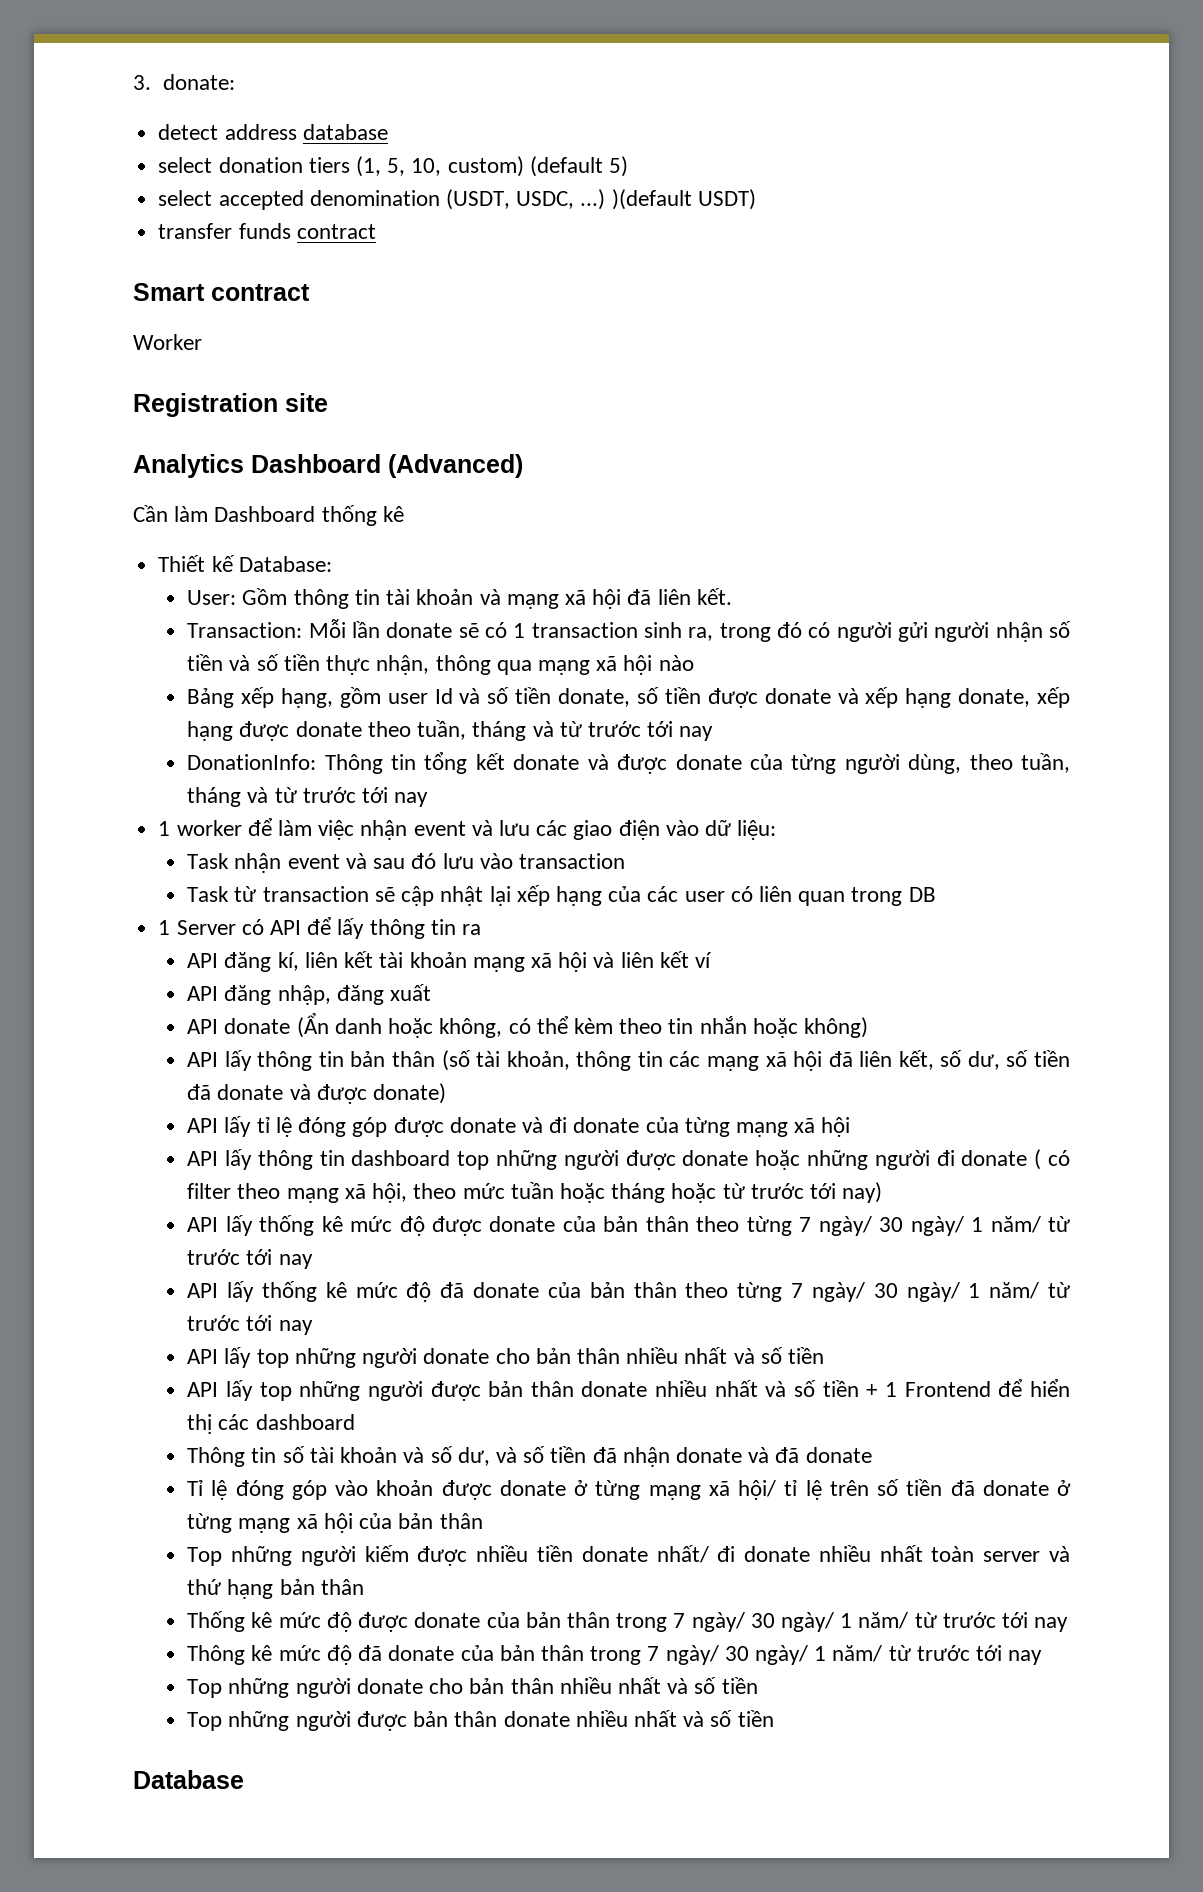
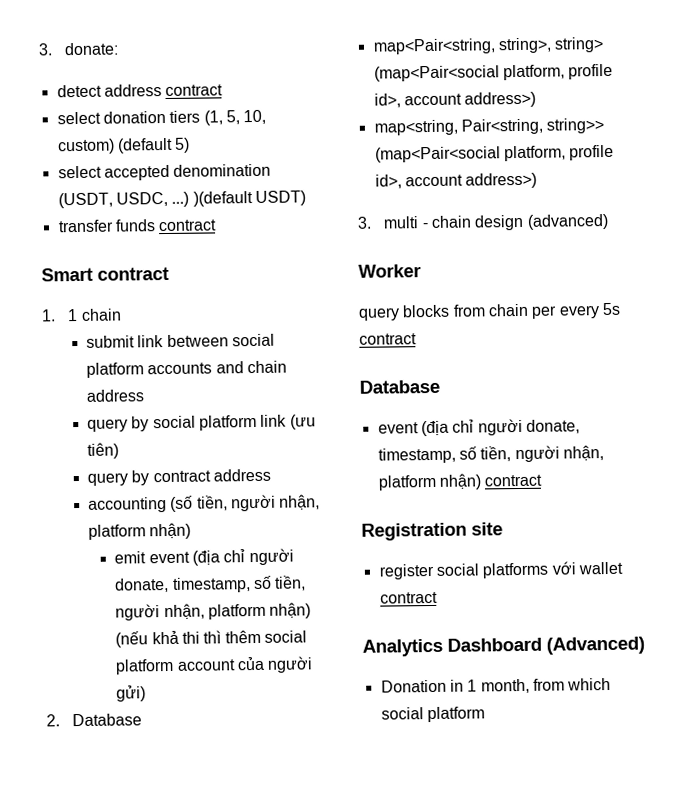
[302,124,388,140] database -> [165,84,224,96] contract
[133,334,202,350] [133,393,328,417] [133,454,523,478] [133,505,404,526] [158,555,332,572] [187,588,732,609] [187,619,1071,642] [187,654,694,675] [187,687,1070,708] [187,720,714,741] [187,752,1070,774] [187,787,429,807] [158,818,777,840] [187,853,625,873] [187,885,936,906] [158,917,481,939] [187,951,712,972] [187,984,432,1005] [187,1013,868,1038] [187,1050,1070,1071] [187,1083,447,1104] [187,1116,851,1137] [187,1149,1070,1170] [187,1182,883,1203] [187,1215,1070,1236] [187,1249,313,1269] [187,1281,1070,1302] [187,1315,313,1335] [187,1347,824,1368] [187,1379,1071,1401] [187,1414,355,1434] [187,1446,872,1467] [187,1479,1071,1500] [187,1513,483,1533] [187,1545,1070,1566] [187,1579,364,1599] [187,1611,1069,1632] [187,1645,1043,1665] [187,1677,758,1698] [187,1710,774,1731] [133,1770,244,1789] Worker // Registration site // Analytics Dashboard (Advanced) // Cần làm Dashboard thống kê // Thiết kế Database: // User: Gồm thông tin tài khoản và mạng xã hội đã liên kết. // Transaction: Mỗi lần donate sẽ có 1 transaction sinh ra, trong đó có người gửi người nhận số tiền và số tiền thực nhận, thông qua mạng xã hội nào // Bảng xếp hạng, gồm user Id và số tiền donate, số tiền được donate và xếp hạng donate, xếp hạng được donate theo tuần, tháng và từ trước tới nay // DonationInfo: Thông tin tổng kết donate và được donate của từng người dùng, theo tuần, tháng và từ trước tới nay // 1 worker để làm việc nhận event và lưu các giao điện vào dữ liệu: // Task nhận event và sau đó lưu vào transaction // Task từ transaction sẽ cập nhật lại xếp hạng của các user có liên quan trong DB // 1 Server có API để lấy thông tin ra // API đăng kí, liên kết tài khoản mạng xã hội và liên kết ví // API đăng nhập, đăng xuất // API donate (Ẩn danh hoặc không, có thể kèm theo tin nhắn hoặc không) // API lấy thông tin bản thân (số tài khoản, thông tin các mạng xã hội đã liên kết, số dư, số tiền đã donate và được donate) // API lấy tỉ lệ đóng góp được donate và đi donate của từng mạng xã hội // API lấy thông tin dashboard top những người được donate hoặc những người đi donate ( có filter theo mạng xã hội, theo mức tuần hoặc tháng hoặc từ trước tới nay) // API lấy thống kê mức độ được donate của bản thân theo từng 7 ngày/ 30 ngày/ 1 năm/ từ trước tới nay // API lấy thống kê mức độ đã donate của bản thân theo từng 7 ngày/ 30 ngày/ 1 năm/ từ trước tới nay // API lấy top những người donate cho bản thân nhiều nhất và số tiền // API lấy top những người được bản thân donate nhiều nhất và số tiền + 1 Frontend để hiển thị các dashboard // Thông tin số tài khoản và số dư, và số tiền đã nhận donate và đã donate // Tỉ lệ đóng góp vào khoản được donate ở từng mạng xã hội/ tỉ lệ trên số tiền đã donate ở từng mạng xã hội của bản thân // Top những người kiếm được nhiều tiền donate nhất/ đi donate nhiều nhất toàn server và thứ hạng bản thân // Thống kê mức độ được donate của bản thân trong 7 ngày/ 30 ngày/ 1 năm/ từ trước tới nay // Thông kê mức độ đã donate của bản thân trong 7 ngày/ 30 ngày/ 1 năm/ từ trước tới nay // Top những người donate cho bản thân nhiều nhất và số tiền // Top những người được bản thân donate nhiều nhất và số tiền // Database -> [41,308,122,322] [86,333,275,348] [86,360,287,378] [86,389,145,402] [87,414,316,432] [87,442,120,459] [87,468,271,486] [88,494,321,513] [88,522,192,540] [114,548,294,566] [114,575,307,593] [115,602,312,621] [115,629,308,648] [115,656,314,675] [116,685,147,702] [46,713,143,727] [372,37,605,55] [373,63,614,82] [373,91,537,108] [373,118,605,136] [374,144,615,163] [374,172,538,189] [357,213,609,231] [358,264,421,278] [358,302,621,321] [359,333,417,345] [359,379,440,394] [377,418,580,437] [377,445,604,464] [377,473,543,491] [361,522,503,541] [378,561,623,580] [379,591,438,604] [362,636,645,657] [380,677,612,694] [380,706,485,723] 1. 1 chain // submit link between social platform accounts and chain address // query by social platform link (ưu tiên) // query by contract address // accounting (số tiền, người nhận, platform nhận) // emit event (địa chỉ người donate, timestamp, số tiền, người nhận, platform nhận) (nếu khả thi thì thêm social platform account của người gửi) // 2. Database // map<Pair<string, string>, string> (map<Pair<social platform, profile id>, account address>) // map<string, Pair<string, string>> (map<Pair<social platform, profile id>, account address>) // 3. multi - chain design (advanced) // Worker // query blocks from chain per every 5s contract // Database // event (địa chỉ người donate, timestamp, số tiền, người nhận, platform nhận) contract // Registration site // register social platforms với wallet contract // Analytics Dashboard (Advanced) // Donation in 1 month, from which social platform

